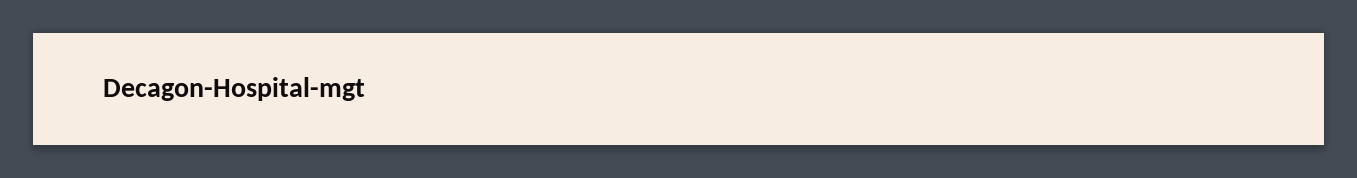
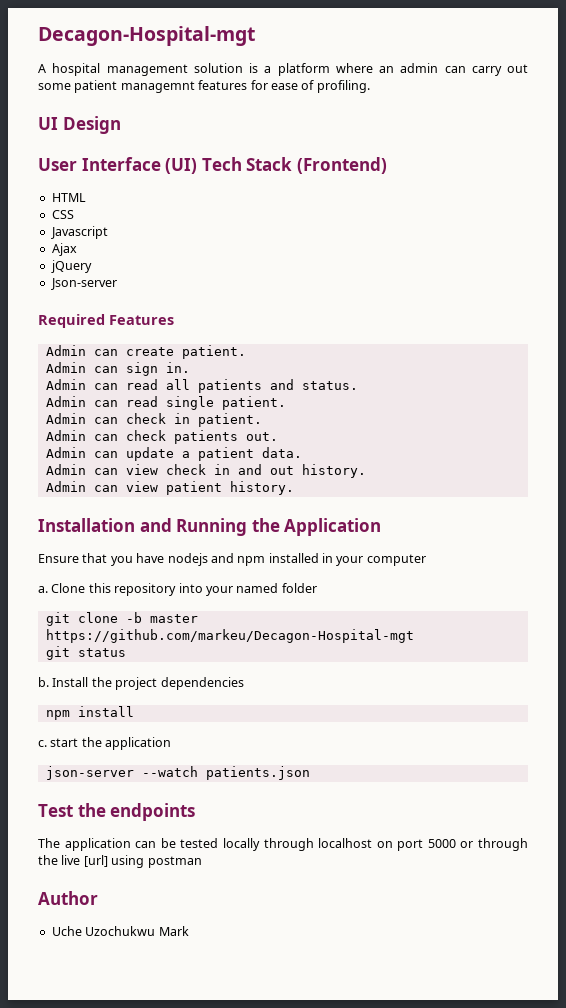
(365, 89) none -> [38,63,528,76] [38,80,370,93] [38,116,121,134] [38,157,387,174] [51,193,86,202] [51,210,74,219] [50,226,108,239] [51,243,77,256] [50,260,92,273] [50,278,117,290] [38,314,174,328] [45,345,246,359] [45,362,190,376] [45,379,358,393] [45,396,286,410] [45,413,262,427] [45,430,278,444] [45,447,302,461] [45,464,366,478] [45,481,294,495] [38,518,382,536] [38,553,426,566] [38,583,317,596] [45,612,198,626] [45,629,414,643] [45,646,126,660] [38,677,244,690] [45,706,134,720] [38,737,172,750] [45,766,310,780] [38,803,196,821] [38,838,528,851] [38,855,202,868] [38,891,98,905] [51,926,189,936] // A hospital management solution is a platform where an admin can carry out some patient managemnt features for ease of profiling. // UI Design // User Interface (UI) Tech Stack (Frontend) // HTML // CSS // Javascript // Ajax // jQuery // Json-server // Required Features // Admin can create patient. // Admin can sign in. // Admin can read all patients and status. // Admin can read single patient. // Admin can check in patient. // Admin can check patients out. // Admin can update a patient data. // Admin can view check in and out history. // Admin can view patient history. // Installation and Running the Application // Ensure that you have nodejs and npm installed in your computer // a. Clone this repository into your named folder // git clone -b master https://github.com/markeu/Decagon-Hospital-mgt // git status // b. Install the project dependencies // npm install // c. start the application // json-server --watch patients.json // Test the endpoints // The application can be tested locally through localhost on port 5000 or through the live [url] using postman // Author // Uche Uzochukwu Mark

